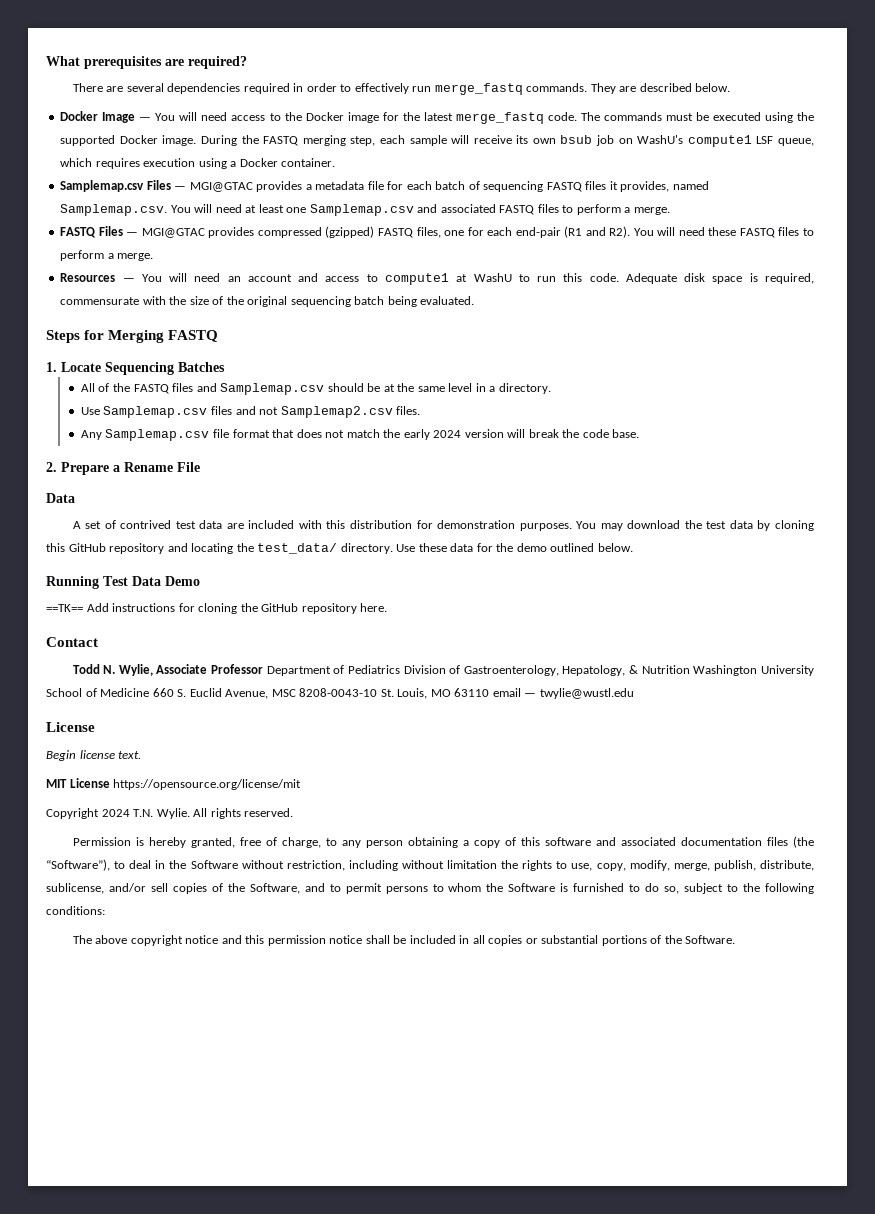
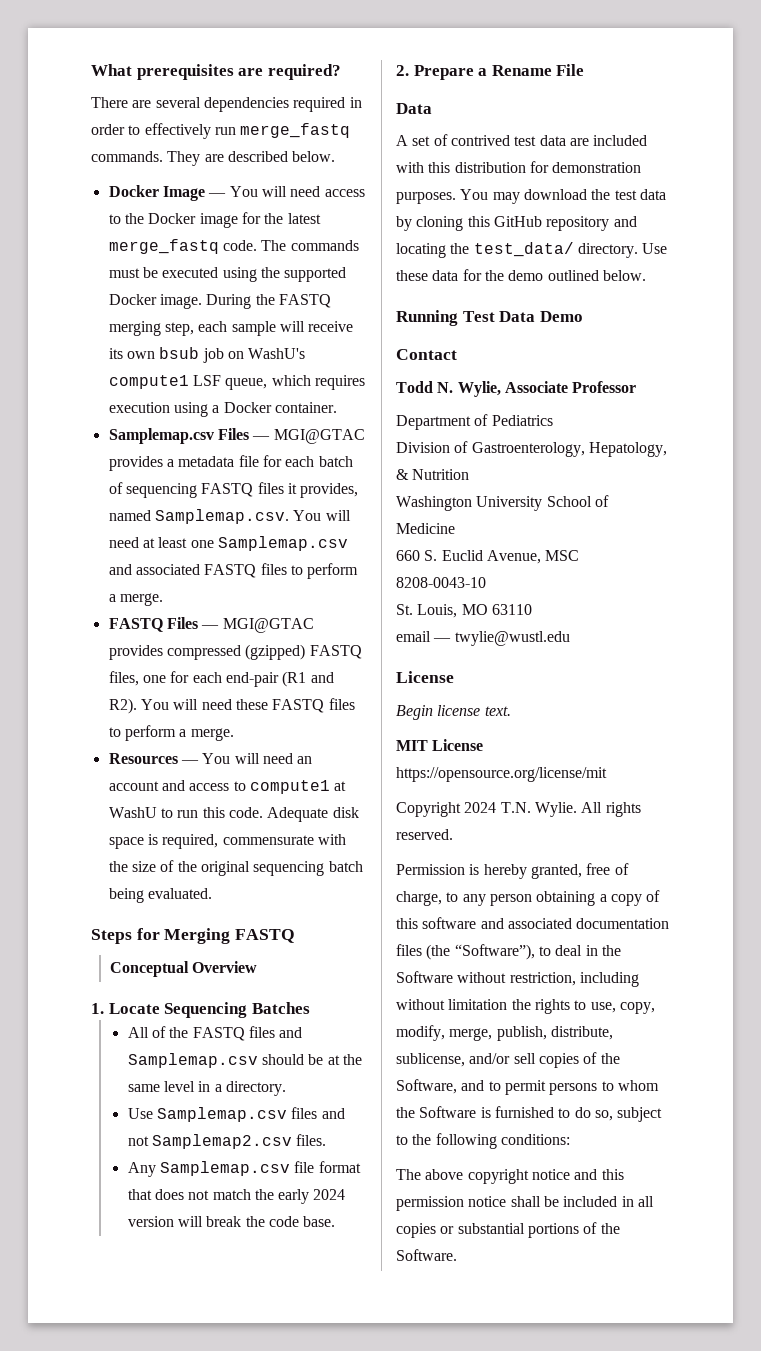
(219, 336) none -> [109,961,258,977] // Conceptual Overview
[46,603,388,614] // ==TK== Add instructions for cloning the GitHub repository here. -> (583, 316) none
(264, 669) none -> (637, 387) //
(400, 669) none -> (553, 420) //
(690, 669) none -> (470, 474) //
(150, 692) none -> (455, 528) //
(378, 692) none -> (486, 582) //
(490, 692) none -> (532, 609) //

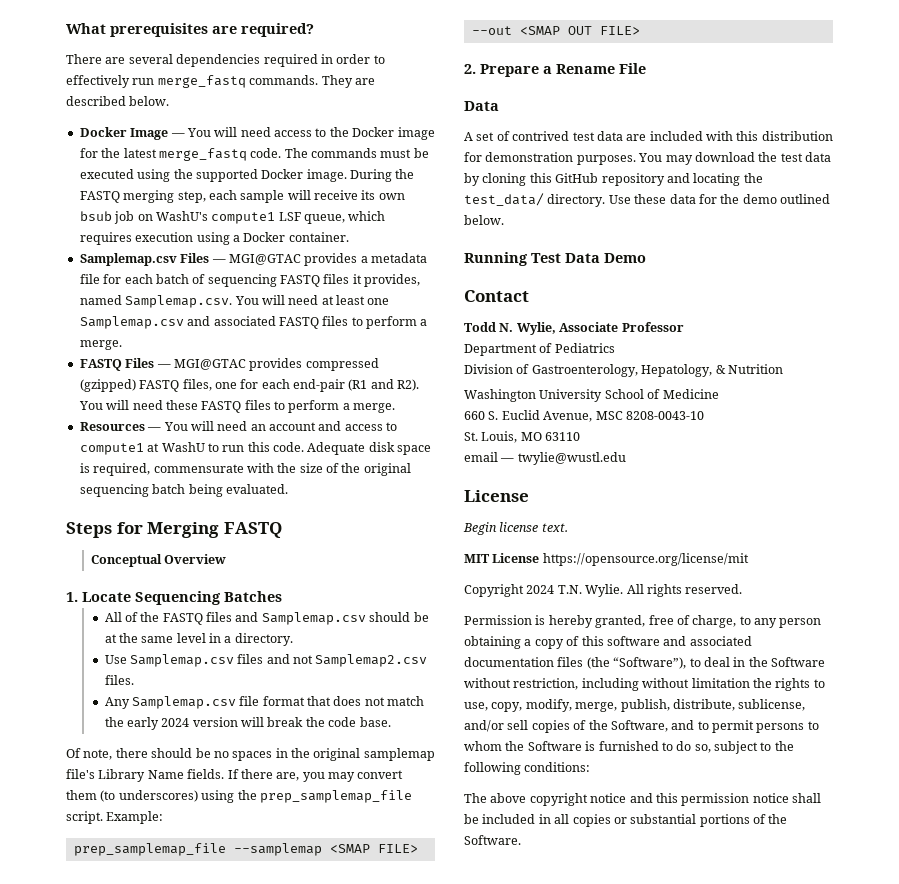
(336, 1221) none -> [66,748,435,761] [66,769,404,782] [66,790,412,803] [66,811,164,824] [73,843,418,856] [471,26,640,35] // Of note, there should be no spaces in the original samplemap file's Library Name fields. If there are, you may convert them (to underscores) using the prep_samplemap_file script. Example: // prep_samplemap_file --samplemap <SMAP FILE> --out <SMAP OUT FILE>

